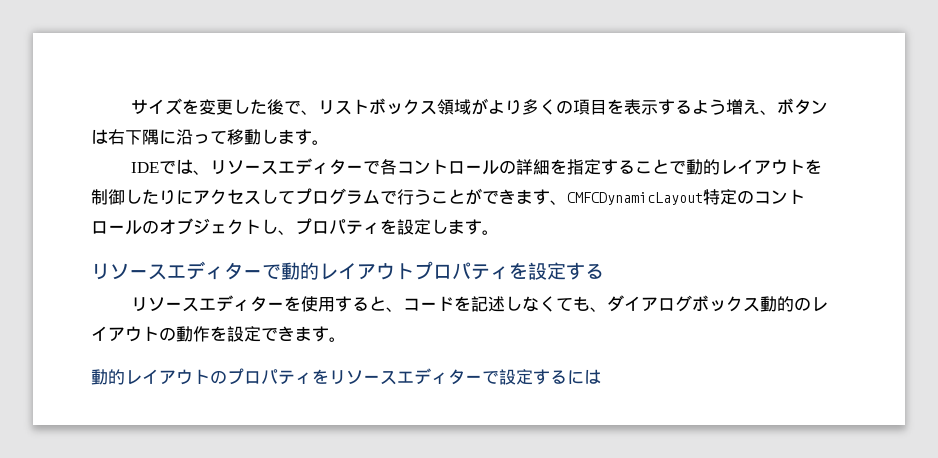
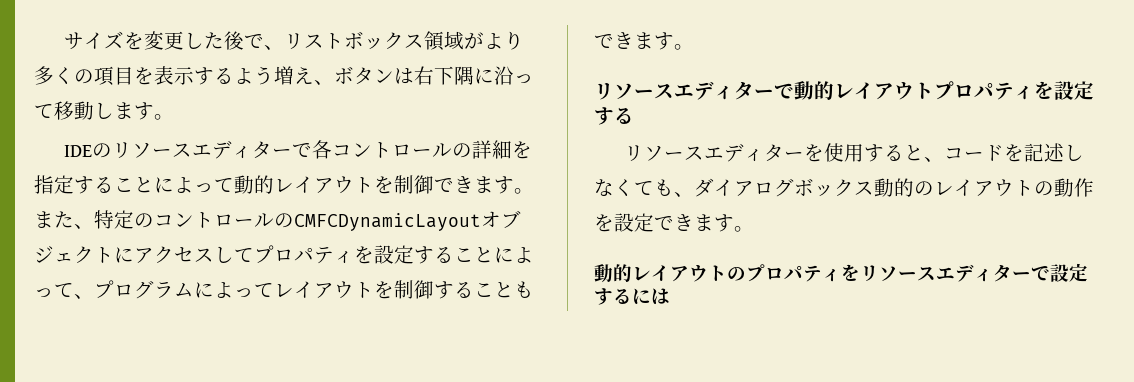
[159,159,211,175] では、 -> [92,143,113,158] の
[669,160,687,174] で -> [154,177,234,193] によって
[125,188,703,205] したりにアクセスしてプログラムで行うことができます、CMFCDynamicLayout -> [434,176,534,194] [34,211,94,229] できます。また、
(159, 227) none -> [294,213,481,231] CMFCDynamicLayout
[261,218,448,235] し、プロパティを設定し -> [114,245,534,264] [34,280,534,299] [594,32,634,49] にアクセスしてプロパティを設定することによって、プログラムによってレイアウトを制御することもでき

